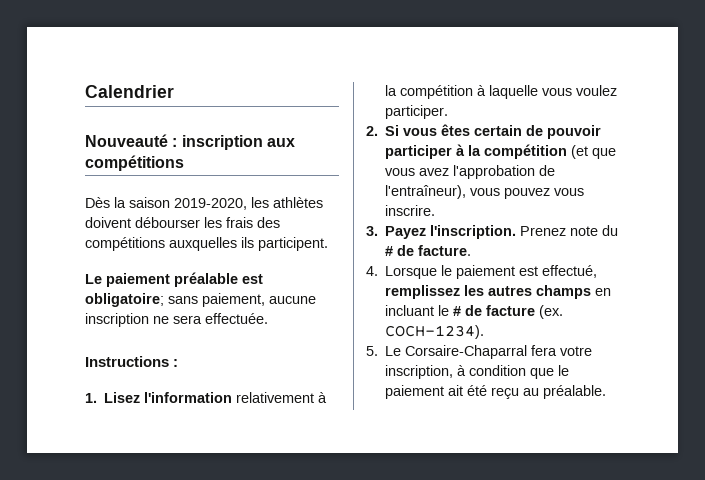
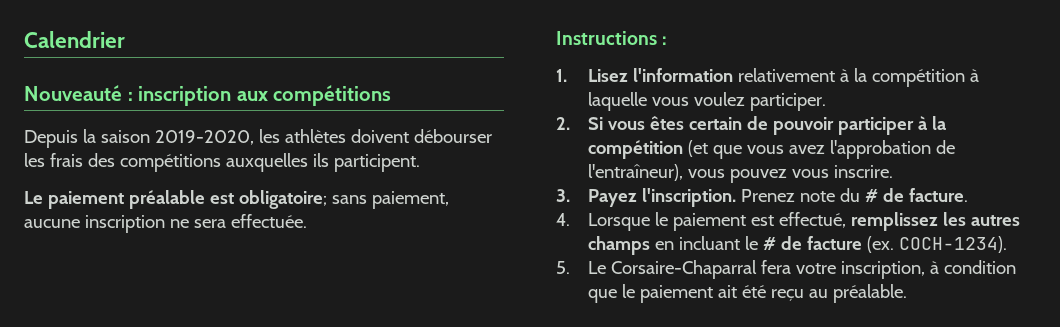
[85,197,110,208] Dès -> [24,130,78,148] Depuis

